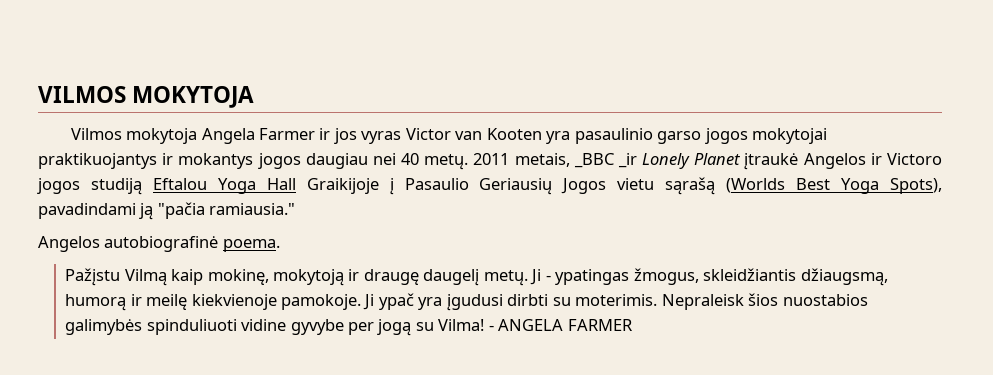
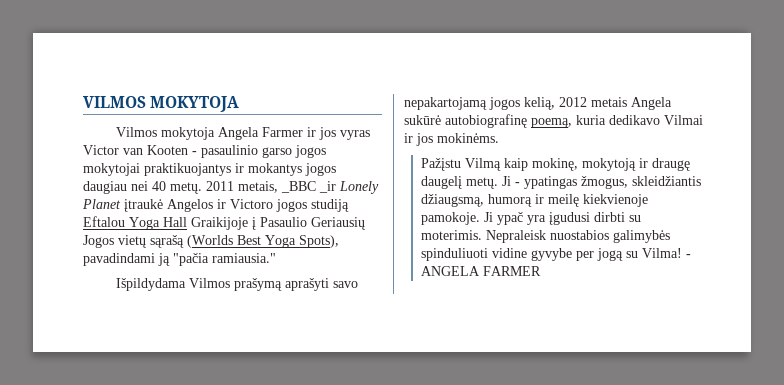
[546,131,571,144] yra -> [192,151,197,155] -
[617,178,655,190] vietu -> [118,235,146,248] vietų
[38,236,280,252] Angelos autobiografinė poema. -> [116,278,359,291] [404,97,672,110] [404,114,703,128] [404,133,499,146] Išpildydama Vilmos prašymą aprašyti savo nepakartojamą jogos kelią, 2012 metais Angela sukūrė autobiografinę poemą, kuria dedikavo Vilmai ir jos mokinėms.
[748,293,779,306] šios -> (546, 236) none

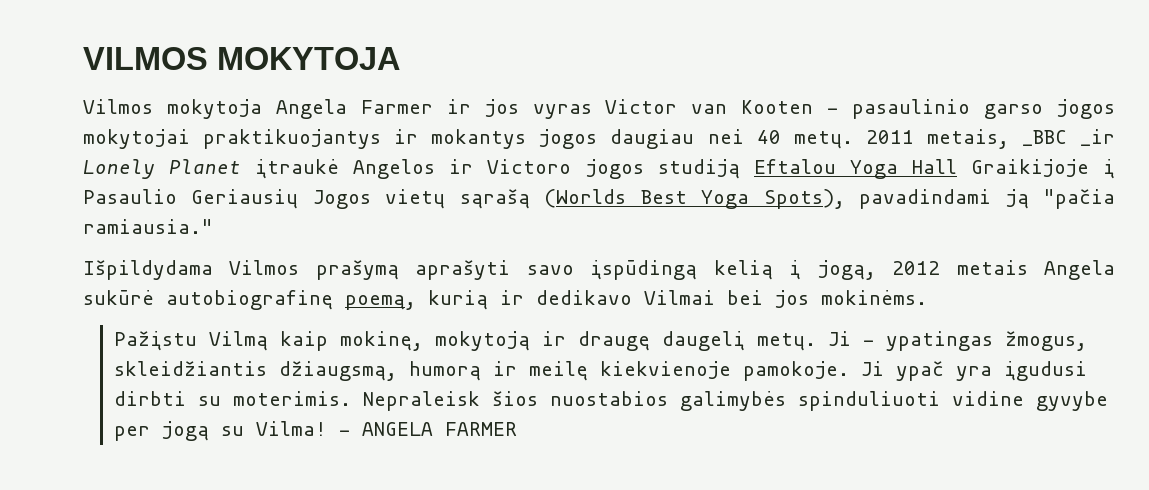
[404,97,555,110] nepakartojamą jogos kelią, -> [590,260,876,280] įspūdingą kelią į jogą,
[576,115,606,125] kuria -> [428,290,524,310] kurią ir
[404,133,413,143] ir -> [727,290,763,305] bei
(546, 236) none -> [492,391,539,406] šios

